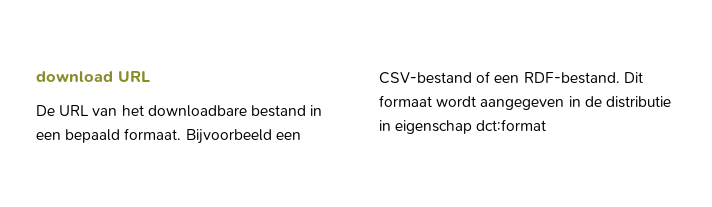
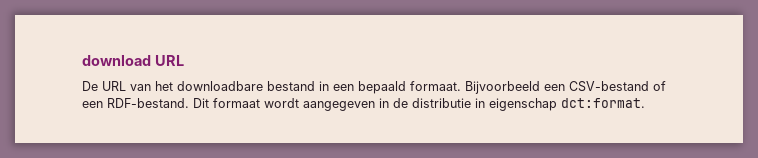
[476,119,547,131] dct:format -> [561,98,645,108] dct:format.

